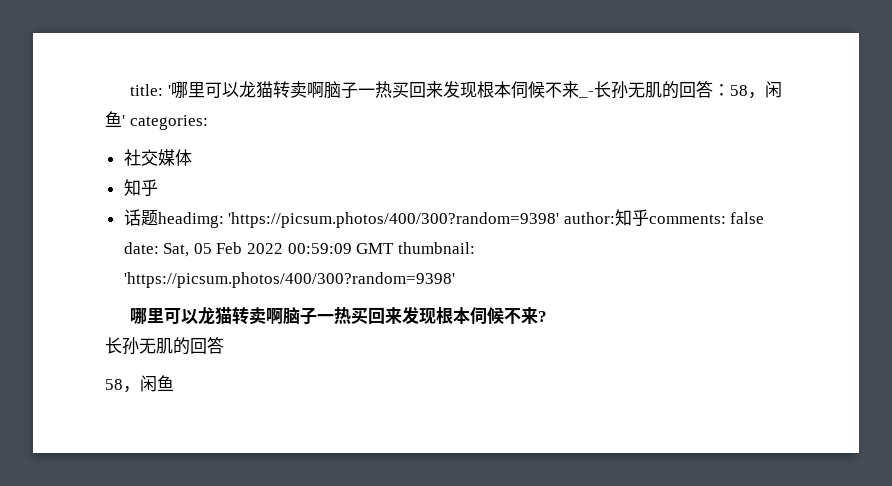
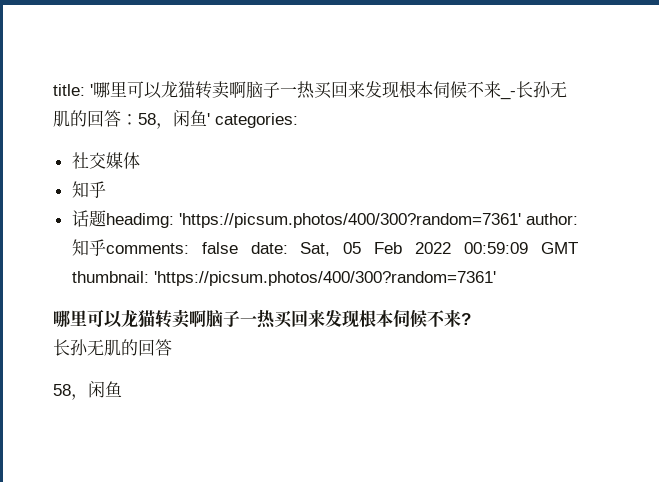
[228,212,560,228] 'https://picsum.photos/400/300?random=9398' -> [178,213,521,228] 'https://picsum.photos/400/300?random=7361'
[123,272,455,288] 'https://picsum.photos/400/300?random=9398' -> [153,271,496,286] 'https://picsum.photos/400/300?random=7361'

